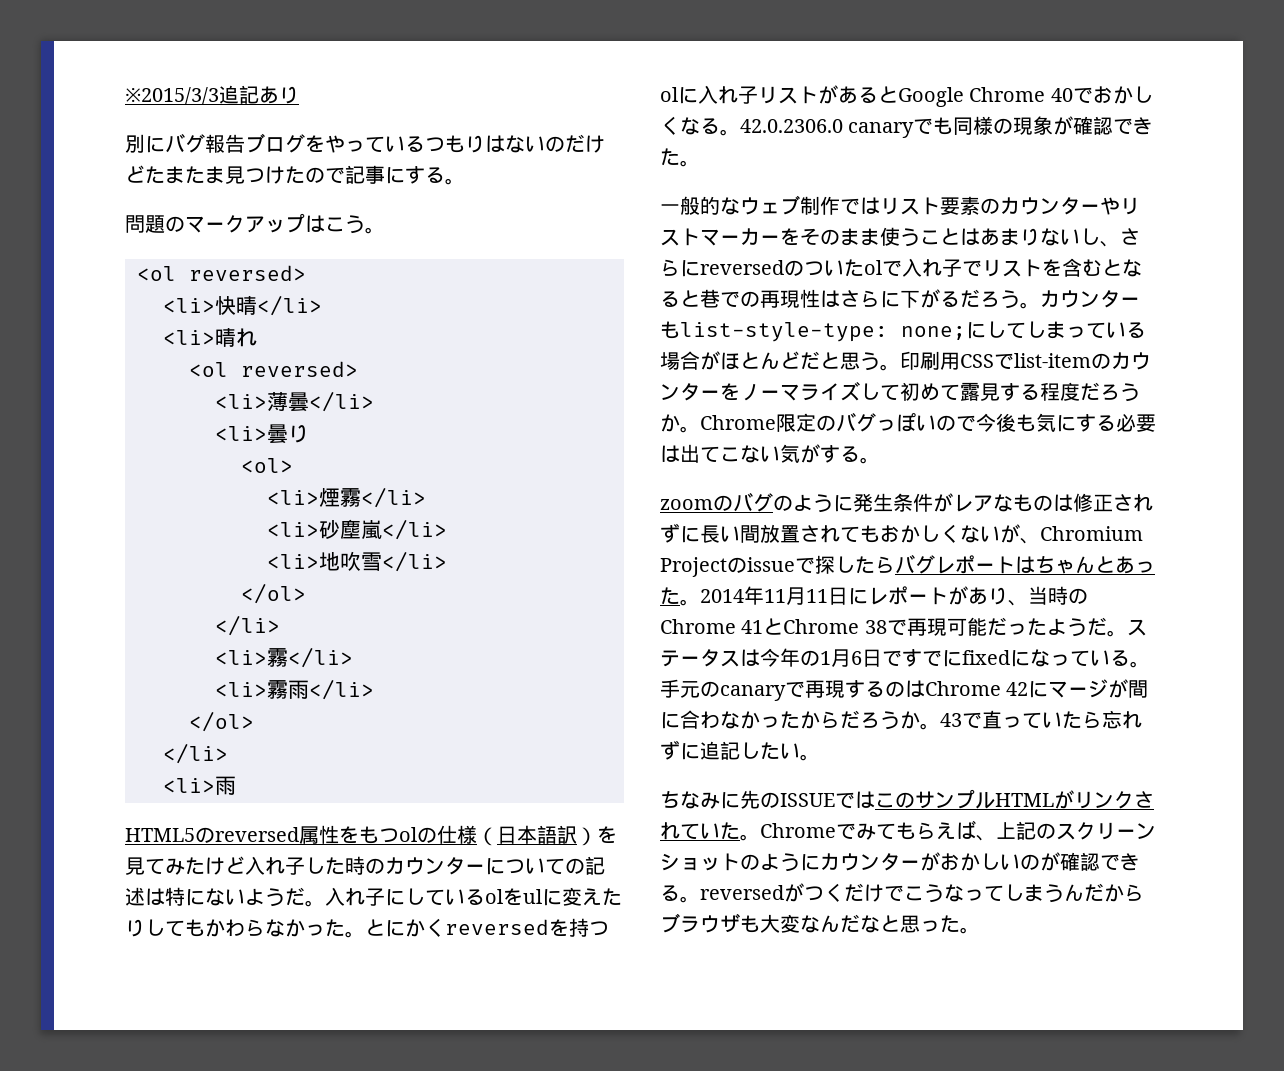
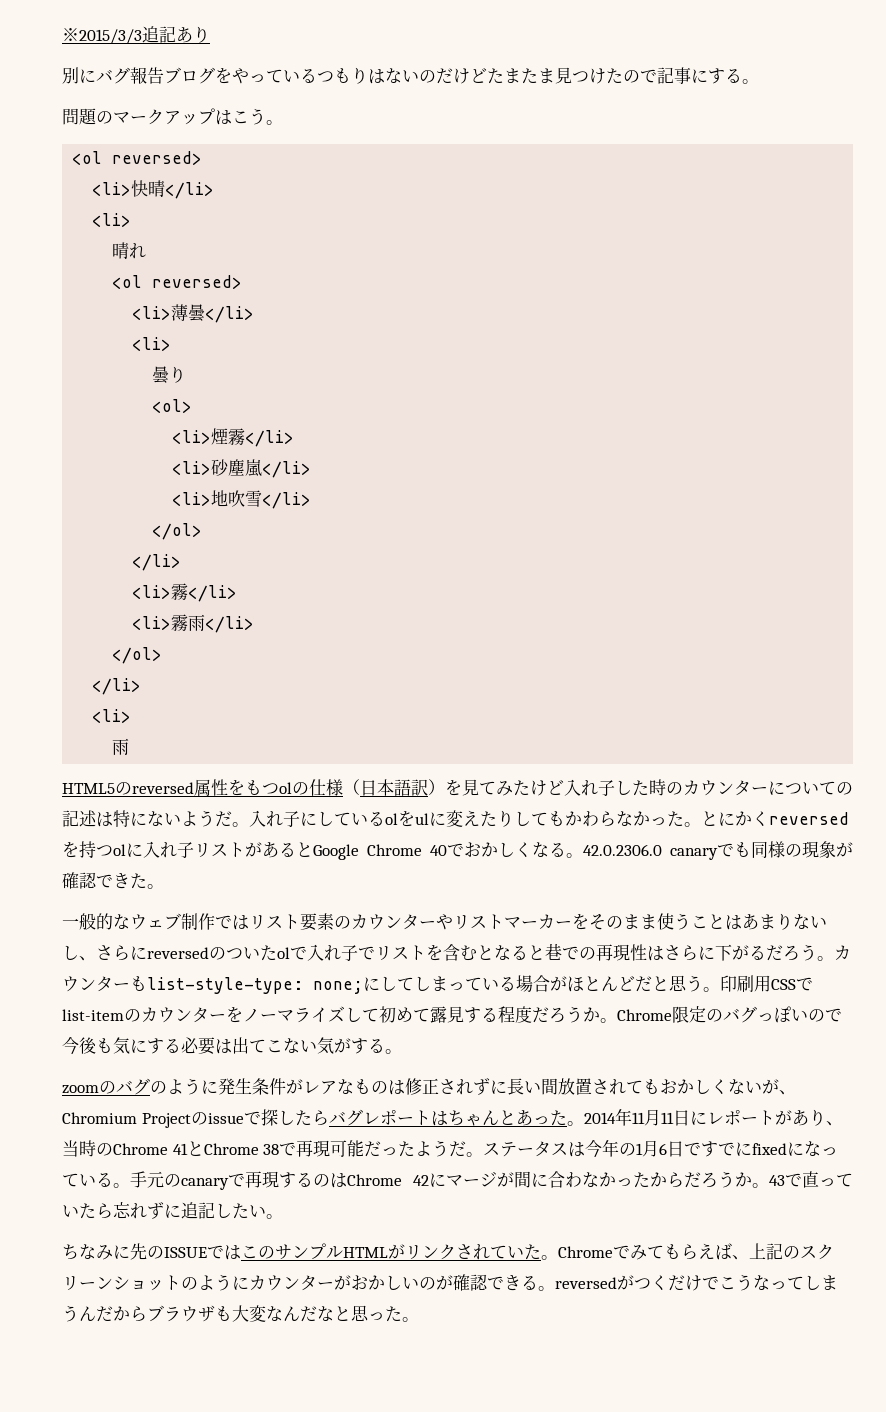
(215, 337) none -> (132, 220) //
(267, 433) none -> (172, 344) //
(215, 785) none -> (132, 716) //

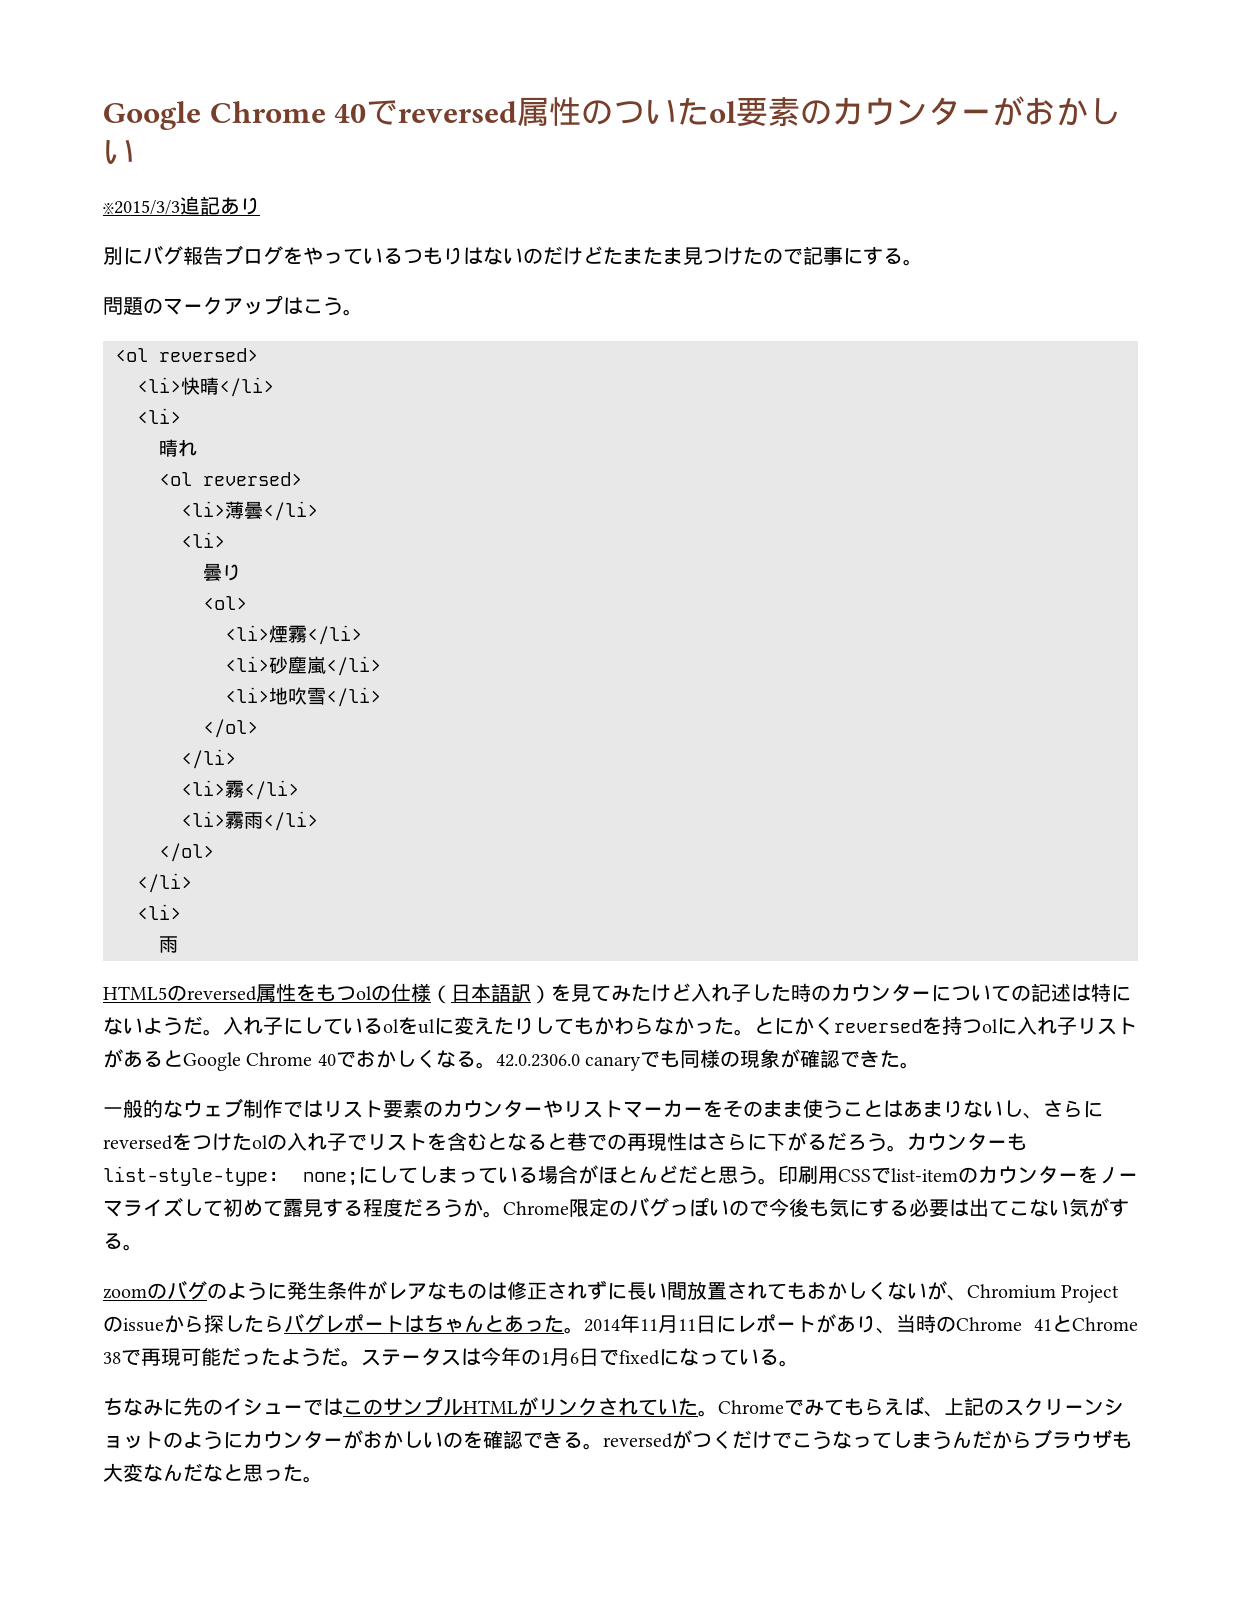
(62, 36) none -> [103,96,1121,130] [103,139,135,164] Google Chrome 40でreversed属性のついたol要素のカウンターがおかしい //
[209,945,307,961] のついたolで -> [172,1133,287,1151] をつけたolの
[243,1111,261,1125] で -> [164,1315,204,1333] から
[701,1141,753,1157] すでに -> (619, 1357) none
[130,1171,853,1190] [62,1202,283,1219] 手元のcanaryで再現するのはChrome 42にマージが間に合わなかったからだろうか。43で直っていたら忘れずに追記したい。 -> (799, 1363) none
[164,1247,207,1258] ISSUE -> [223,1398,303,1416] イシュー
[436,1275,453,1290] が -> [463,1431,483,1449] を

